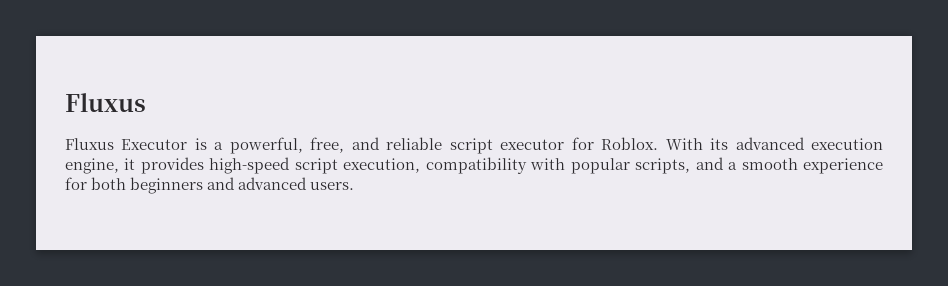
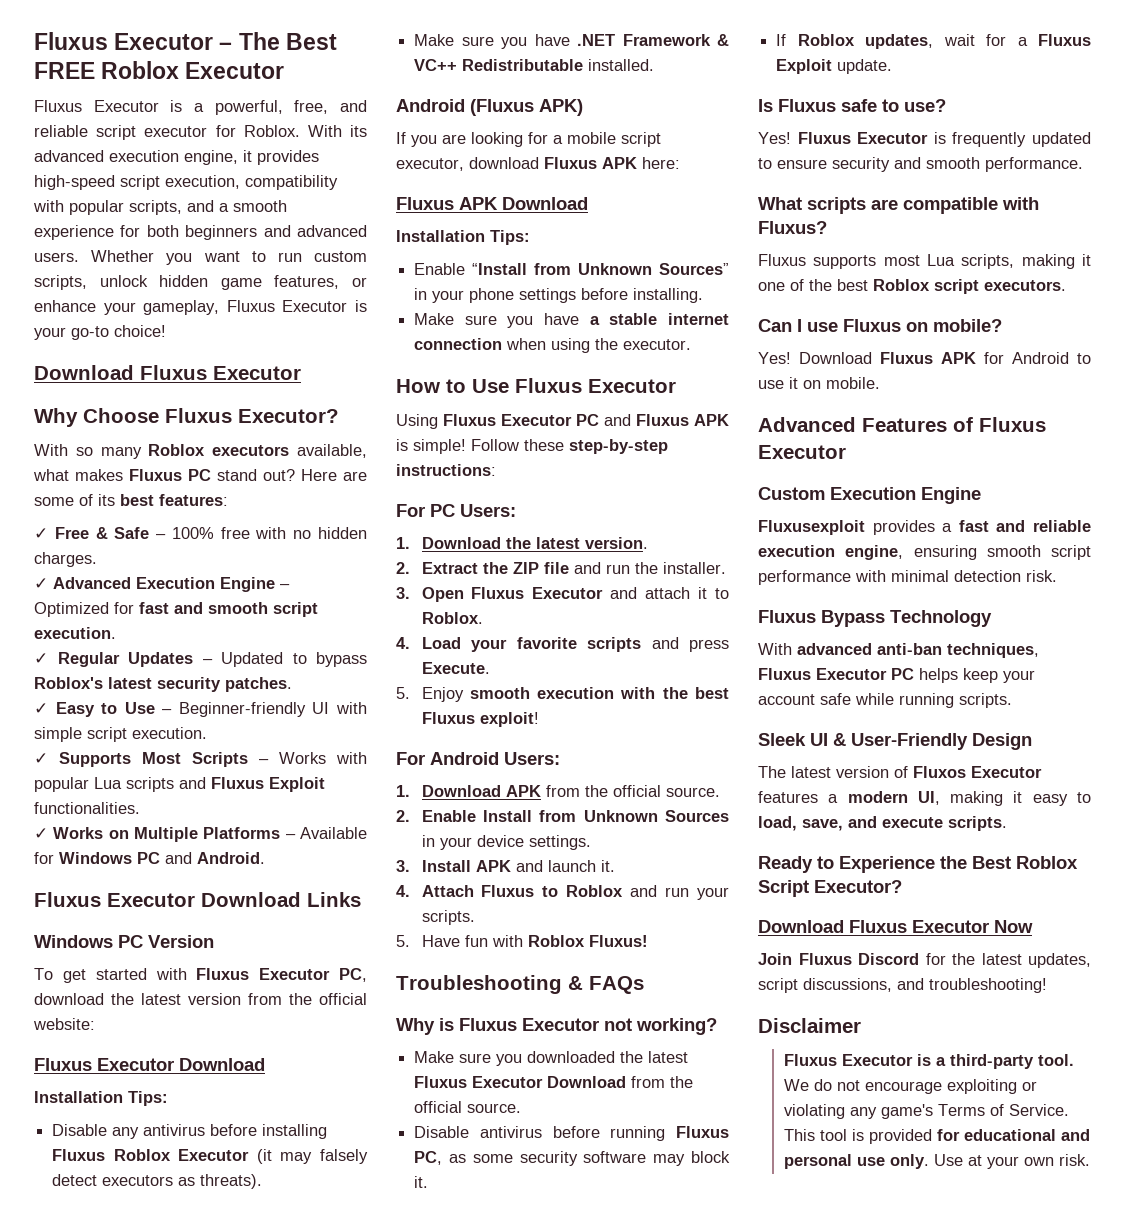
[65,93,146,112] Fluxus -> [34,32,337,50] [34,61,285,79] Fluxus Executor – The Best FREE Roblox Executor
(355, 186) none -> [91,250,367,265] [34,275,367,290] [34,300,367,315] [34,325,166,340] [34,365,301,380] [34,408,339,427] [34,444,367,459] [33,469,367,481] [34,494,228,506] [34,527,367,539] [34,552,97,567] [34,577,290,592] [34,602,318,617] [34,627,116,639] [34,652,367,667] [34,677,292,692] [34,702,367,717] [34,727,207,742] [34,752,367,767] [34,777,325,792] [34,802,140,814] [34,827,367,842] [34,852,265,864] [34,892,361,907] [34,935,214,948] [34,968,367,983] [34,993,367,1005] [33,1018,95,1030] [34,1058,265,1071] [34,1091,168,1106] [52,1124,328,1139] [52,1149,368,1164] [52,1174,263,1189] [414,34,729,49] [414,59,655,71] [396,99,583,116] [396,132,661,147] [396,157,680,171] [396,197,588,210] [396,230,530,245] [414,263,729,275] [414,288,704,303] [414,313,729,328] [414,338,692,353] [396,378,676,393] [396,414,729,429] [396,439,668,454] [396,464,496,476] [396,504,516,517] [396,537,648,549] [396,562,726,574] [396,587,729,602] [421,612,483,624] [396,637,729,652] [421,662,490,674] [396,687,729,702] [421,712,539,727] [396,752,560,765] [396,785,720,797] [396,810,729,822] [421,835,591,850] [396,860,615,872] [396,885,729,900] [421,910,475,925] [396,935,648,947] [396,975,644,994] [396,1018,717,1035] [414,1051,689,1066] [414,1076,694,1088] [414,1101,522,1113] [414,1126,729,1141] [414,1151,730,1166] [414,1176,429,1188] [776,34,1091,49] [776,59,893,74] [758,99,946,112] [758,132,1091,147] [758,157,1083,172] [758,197,1039,214] [758,221,827,234] [758,254,1091,269] [758,279,1066,294] [758,319,1002,332] [758,352,1091,364] [758,377,880,389] [758,417,1046,432] [758,445,846,459] [758,487,981,504] [758,520,1091,535] [758,545,1091,560] [758,570,1057,585] [758,610,992,627] [758,643,1039,658] [758,668,1035,683] [758,693,1012,708] [758,733,1032,750] [758,766,1042,778] [758,791,1091,806] [758,816,1007,831] [758,856,1078,873] [758,880,902,897] [758,920,1033,933] [758,953,1091,968] [758,978,1047,993] [758,1018,861,1033] [783,1054,1074,1069] [783,1079,1037,1094] [783,1104,1069,1119] [783,1129,1090,1144] [783,1154,1090,1169] Whether you want to run custom scripts, unlock hidden game features, or enhance your gameplay, Fluxus Executor is your go-to choice! // Download Fluxus Executor // Why Choose Fluxus Executor? // With so many Roblox executors available, what makes Fluxus PC stand out? Here are some of its best features: // ✓ Free & Safe – 100% free with no hidden charges. // ✓ Advanced Execution Engine – Optimized for fast and smooth script execution. // ✓ Regular Updates – Updated to bypass Roblox's latest security patches. // ✓ Easy to Use – Beginner-friendly UI with simple script execution. // ✓ Supports Most Scripts – Works with popular Lua scripts and Fluxus Exploit functionalities. // ✓ Works on Multiple Platforms – Available for Windows PC and Android. // Fluxus Executor Download Links // Windows PC Version // To get started with Fluxus Executor PC, download the latest version from the official website: // Fluxus Executor Download // Installation Tips: // Disable any antivirus before installing Fluxus Roblox Executor (it may falsely detect executors as threats). // Make sure you have .NET Framework & VC++ Redistributable installed. // Android (Fluxus APK) // If you are looking for a mobile script executor, download Fluxus APK here: // Fluxus APK Download // Installation Tips: // Enable “Install from Unknown Sources” in your phone settings before installing. // Make sure you have a stable internet connection when using the executor. // How to Use Fluxus Executor // Using Fluxus Executor PC and Fluxus APK is simple! Follow these step-by-step instructions: // For PC Users: // 1. Download the latest version. // 2. Extract the ZIP file and run the installer. // 3. Open Fluxus Executor and attach it to Roblox. // 4. Load your favorite scripts and press Execute. // 5. Enjoy smooth execution with the best Fluxus exploit! // For Android Users: // 1. Download APK from the official source. // 2. Enable Install from Unknown Sources in your device settings. // 3. Install APK and launch it. // 4. Attach Fluxus to Roblox and run your scripts. // 5. Have fun with Roblox Fluxus! // Troubleshooting & FAQs // Why is Fluxus Executor not working? // Make sure you downloaded the latest Fluxus Executor Download from the official source. // Disable antivirus before running Fluxus PC, as some security software may block it. // If Roblox updates, wait for a Fluxus Exploit update. // Is Fluxus safe to use? // Yes! Fluxus Executor is frequently updated to ensure security and smooth performance. // What scripts are compatible with Fluxus? // Fluxus supports most Lua scripts, making it one of the best Roblox script executors. // Can I use Fluxus on mobile? // Yes! Download Fluxus APK for Android to use it on mobile. // Advanced Features of Fluxus Executor // Custom Execution Engine // Fluxusexploit provides a fast and reliable execution engine, ensuring smooth script performance with minimal detection risk. // Fluxus Bypass Technology // With advanced anti-ban techniques, Fluxus Executor PC helps keep your account safe while running scripts. // Sleek UI & User-Friendly Design // The latest version of Fluxos Executor features a modern UI, making it easy to load, save, and execute scripts. // Ready to Experience the Best Roblox Script Executor? // Download Fluxus Executor Now // Join Fluxus Discord for the latest updates, script discussions, and troubleshooting! // Disclaimer // Fluxus Executor is a third-party tool. We do not encourage exploiting or violating any game's Terms of Service. This tool is provided for educational and personal use only. Use at your own risk.

